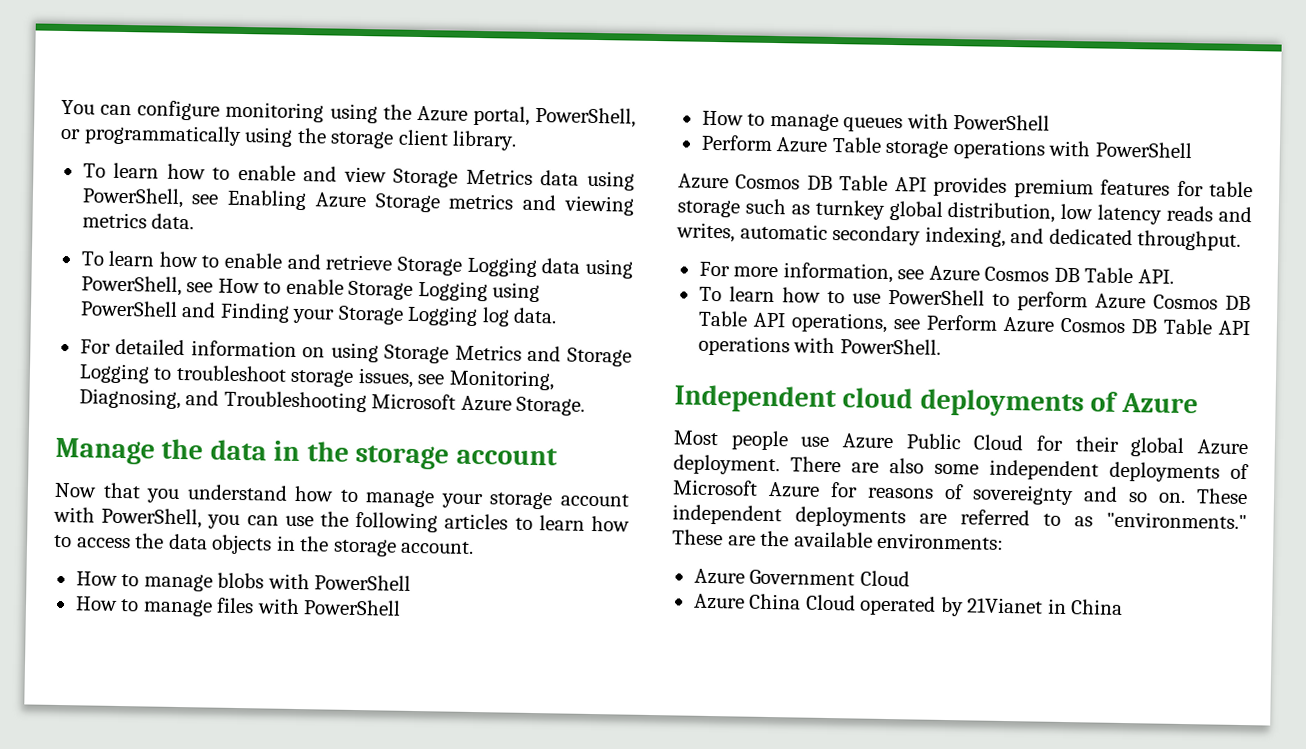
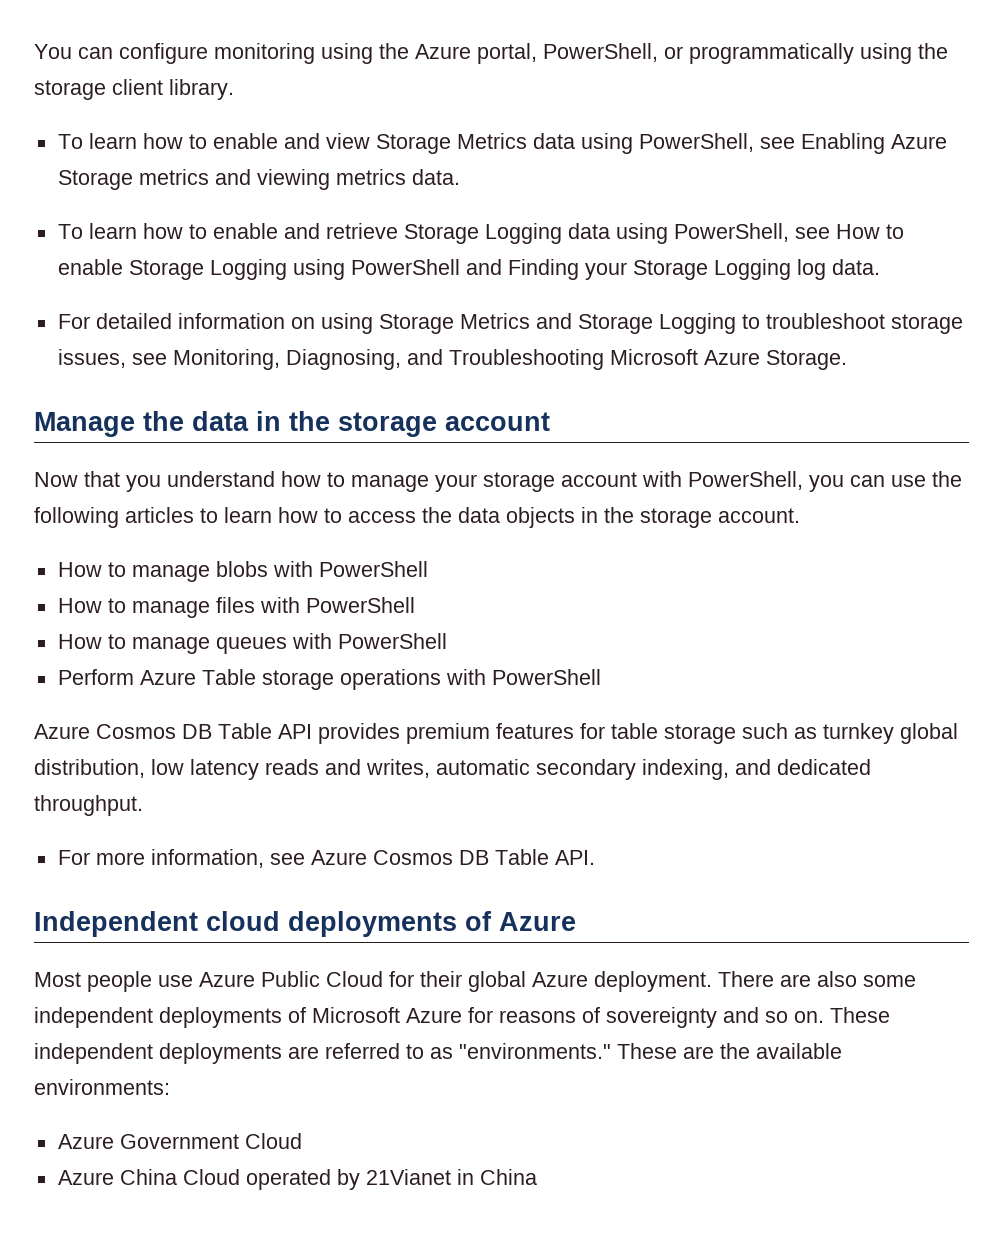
[698,286,1251,312] [697,310,1250,336] [697,335,941,357] // To learn how to use PowerShell to perform Azure Cosmos DB Table API operations, see Perform Azure Cosmos DB Table API operations with PowerShell. -> (595, 857) none

